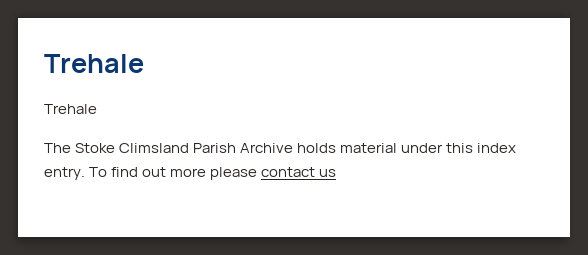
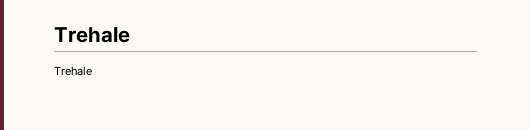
[44,143,517,153] [44,167,337,180] // The Stoke Climsland Parish Archive holds material under this index entry. To find out more please contact us -> (92, 71) none

